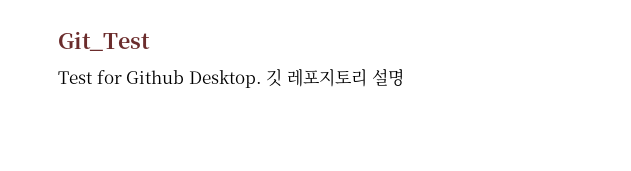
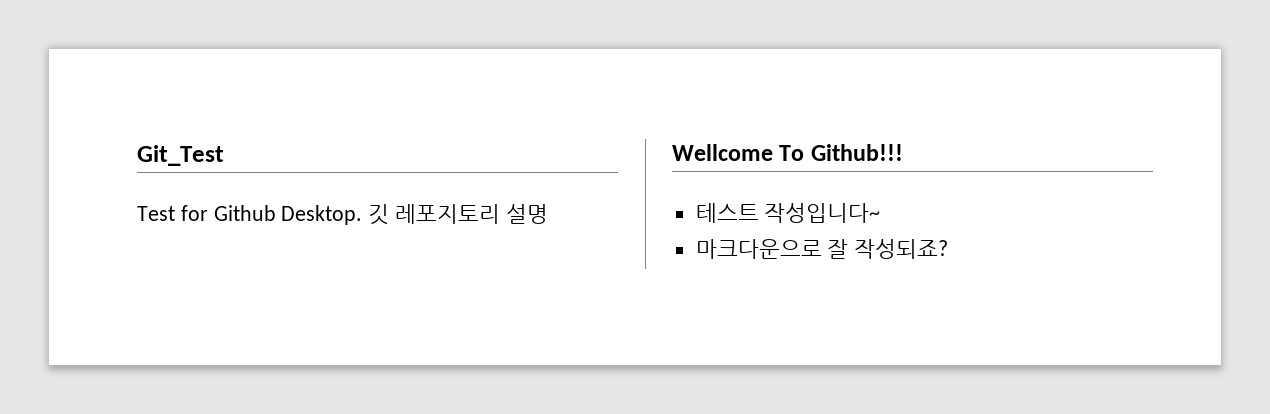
(404, 77) none -> [672,144,903,161] [695,203,881,223] [695,239,949,259] // Wellcome To Github!!! // 테스트 작성입니다~ // 마크다운으로 잘 작성되죠?

